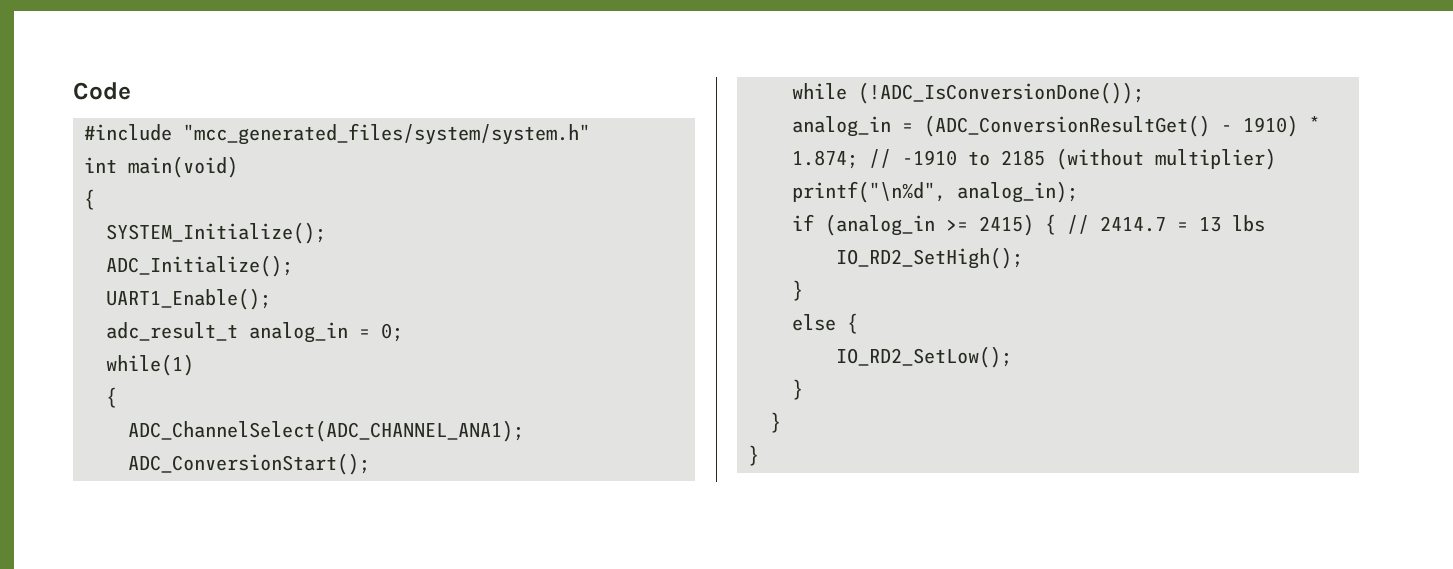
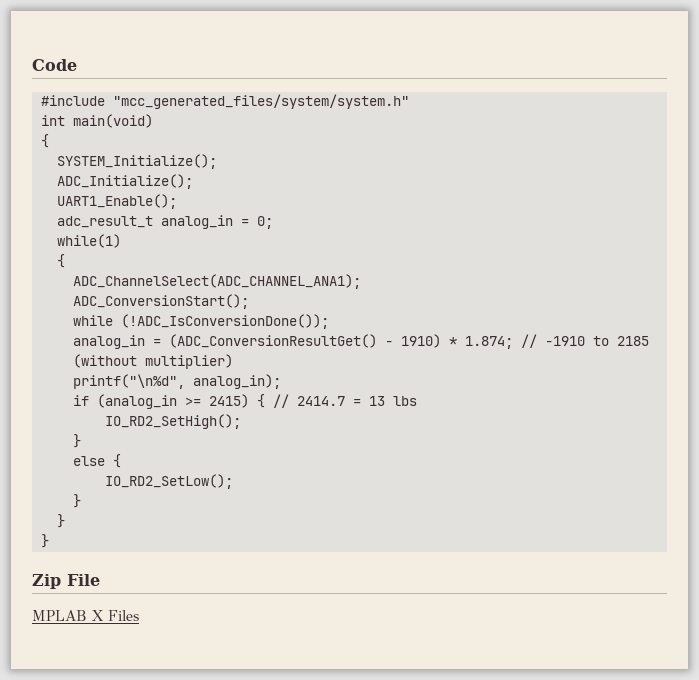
(760, 455) none -> [32,574,100,589] [32,610,139,621] // Zip File // MPLAB X Files

